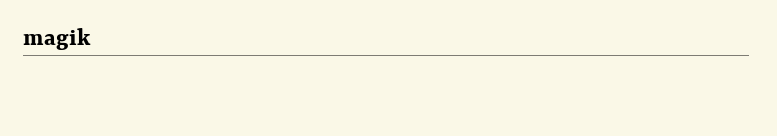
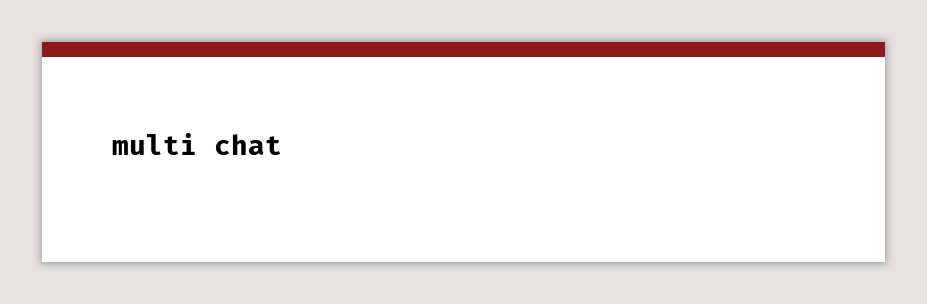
[23,28,91,50] magik -> [112,133,282,155] multi chat

